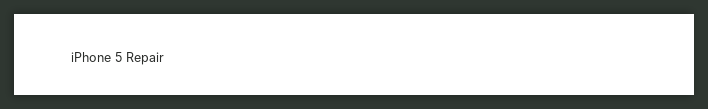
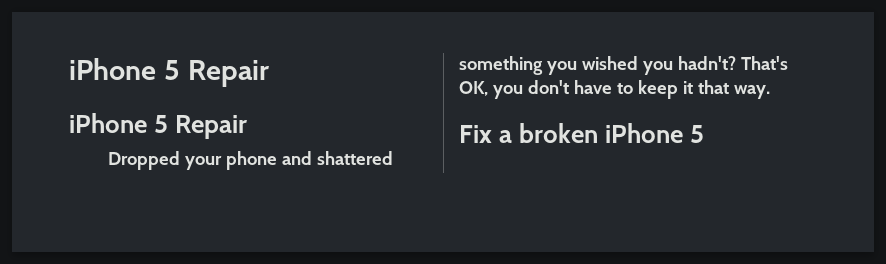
[71,52,164,65] iPhone 5 Repair -> [69,58,269,87] [69,113,248,139] [108,151,394,170] [459,56,788,75] [459,80,770,99] [459,123,705,143] iPhone 5 Repair // iPhone 5 Repair // Dropped your phone and shattered something you wished you hadn't? That's OK, you don't have to keep it that way. // Fix a broken iPhone 5

